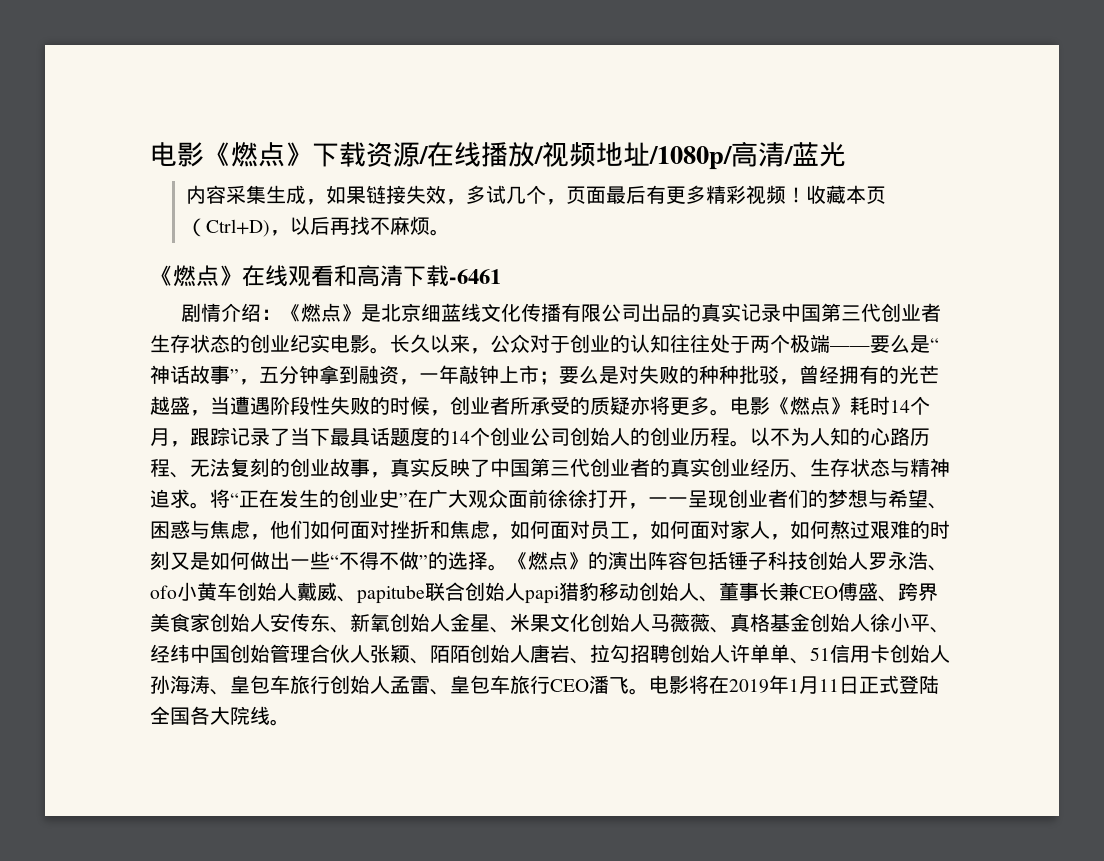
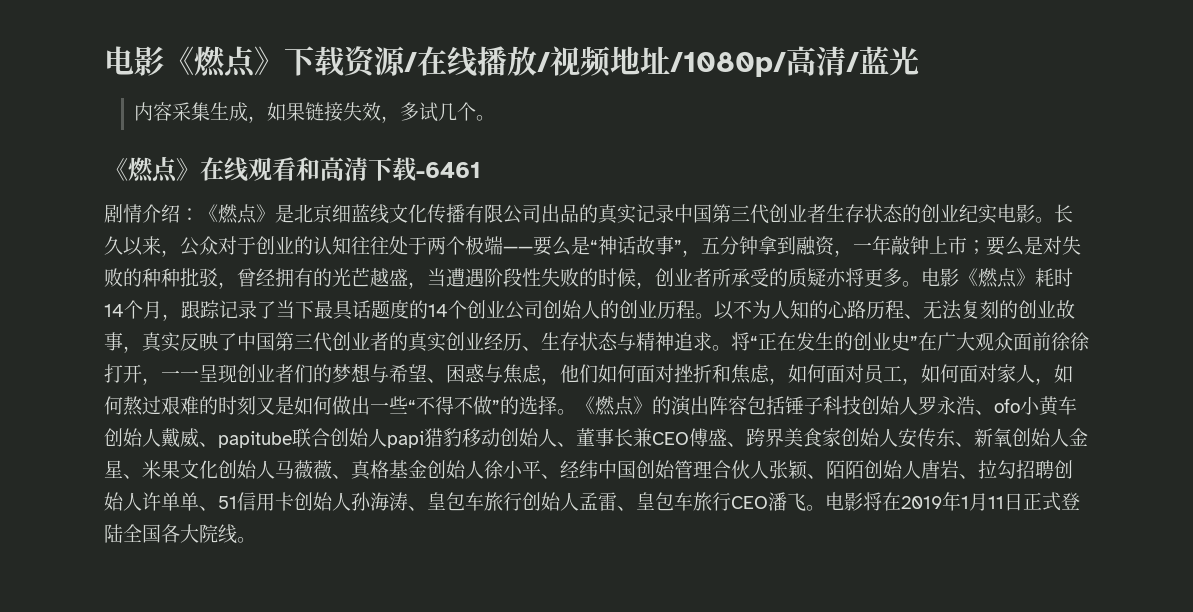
[545,185,886,205] [185,216,430,237] ，页面最后有更多精彩视频！收藏本页（Ctrl+D)，以后再找不麻烦 -> (477, 111) none

